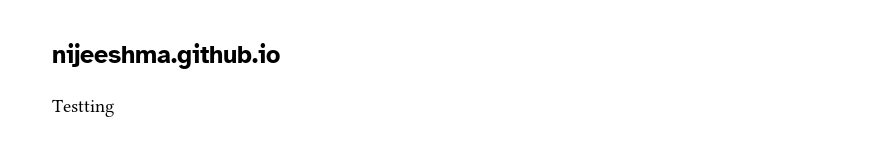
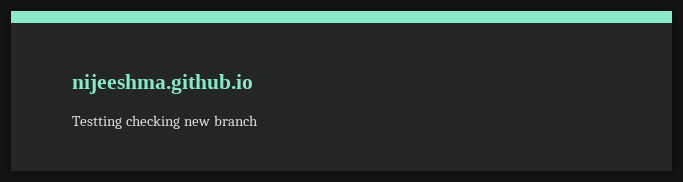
(114, 108) none -> [125,115,258,129] checking new branch

